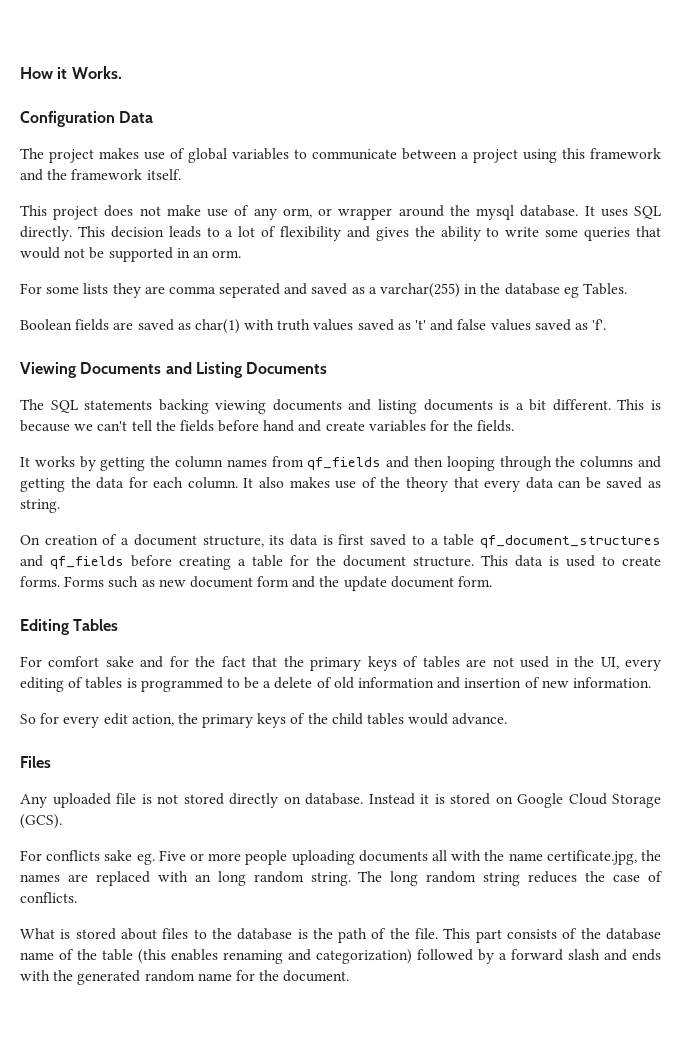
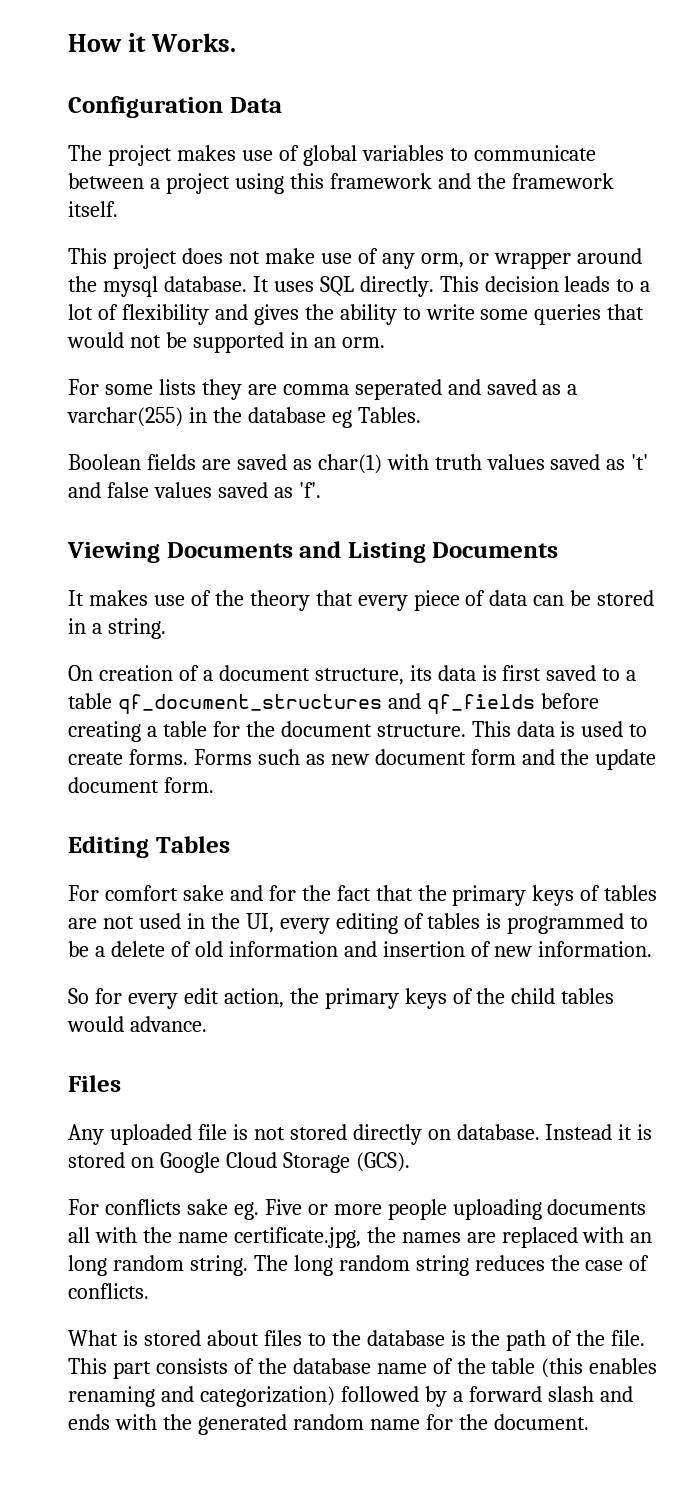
[20,399,661,414] [20,420,515,432] [20,456,661,471] [20,477,285,492] The SQL statements backing viewing documents and listing documents is a bit different. This is because we can't tell the fields before hand and create variables for the fields. // It works by getting the column names from qf_fields and then looping through the columns and getting the data for each column. It also -> [68,590,84,606] It
(521, 486) none -> [413,590,486,611] piece of
[606,477,661,489] saved as -> [597,590,655,606] [68,618,102,634] stored in a

